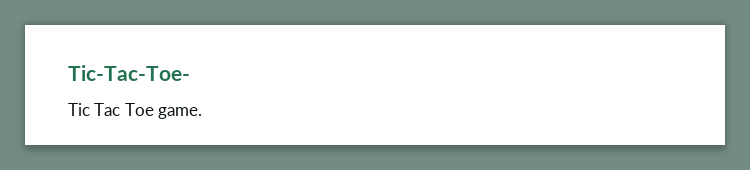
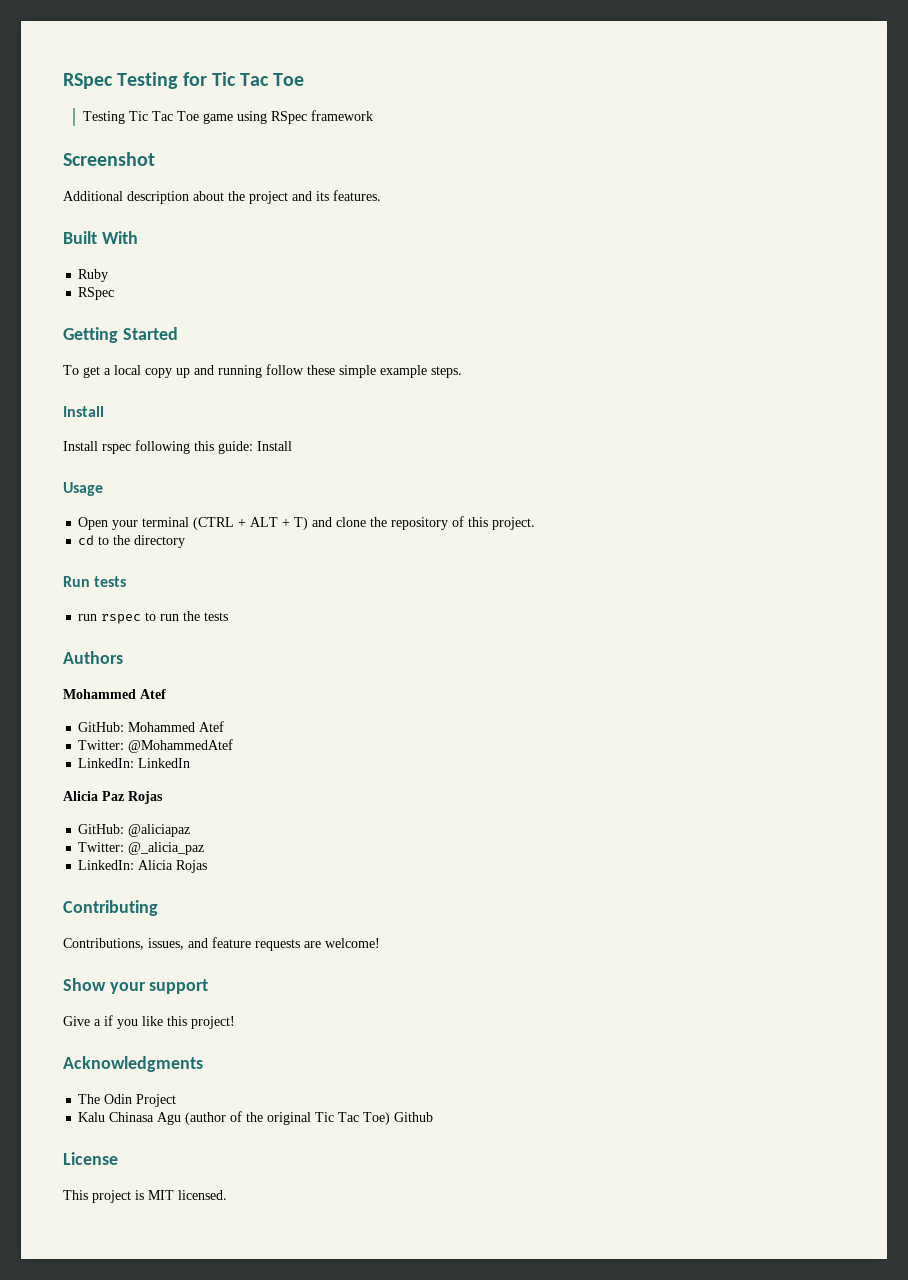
[68,65,190,81] [68,103,203,119] Tic-Tac-Toe- // Tic Tac Toe game. -> [63,72,305,89] [82,110,373,124] [63,152,155,166] [63,190,381,204] [63,231,138,244] [78,269,109,282] [78,287,115,300] [63,327,178,343] [63,364,462,378] [63,406,104,417] [63,440,292,454] [63,482,103,496] [78,516,536,530] [78,535,186,548] [63,576,127,587] [78,611,229,624] [63,651,123,664] [63,689,166,699] [78,721,225,732] [78,739,234,753] [78,758,191,768] [63,791,163,804] [78,824,191,837] [78,842,205,855] [78,860,208,873] [63,900,158,916] [63,937,380,951] [63,978,209,994] [63,1015,235,1029] [63,1056,203,1072] [78,1094,177,1107] [78,1111,434,1125] [63,1152,118,1165] [63,1190,227,1203] RSpec Testing for Tic Tac Toe // Testing Tic Tac Toe game using RSpec framework // Screenshot // Additional description about the project and its features. // Built With // Ruby // RSpec // Getting Started // To get a local copy up and running follow these simple example steps. // Install // Install rspec following this guide: Install // Usage // Open your terminal (CTRL + ALT + T) and clone the repository of this project. // cd to the directory // Run tests // run rspec to run the tests // Authors // Mohammed Atef // GitHub: Mohammed Atef // Twitter: @MohammedAtef // LinkedIn: LinkedIn // Alicia Paz Rojas // GitHub: @aliciapaz // Twitter: @_alicia_paz // LinkedIn: Alicia Rojas // Contributing // Contributions, issues, and feature requests are welcome! // Show your support // Give a if you like this project! // Acknowledgments // The Odin Project // Kalu Chinasa Agu (author of the original Tic Tac Toe) Github // License // This project is MIT licensed.

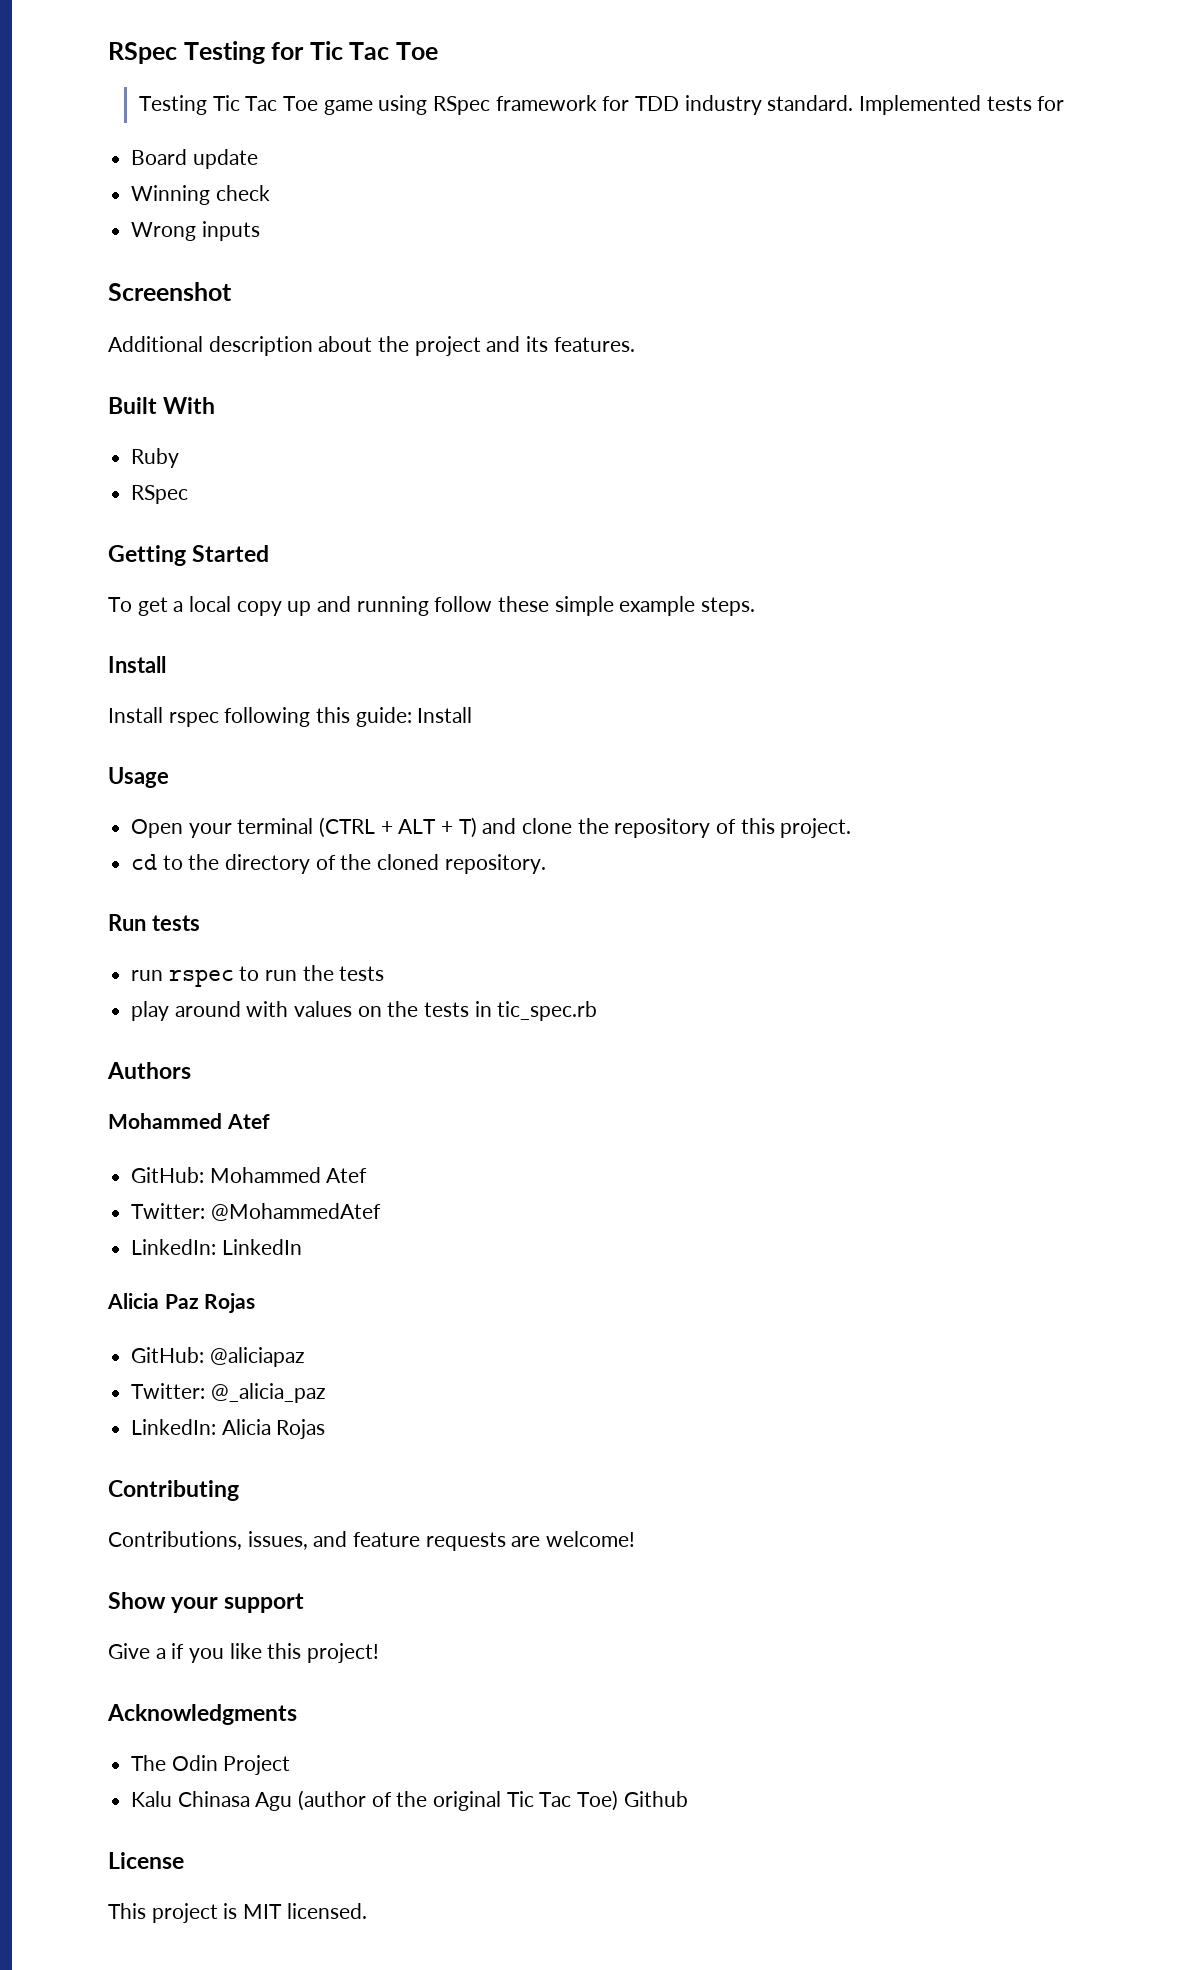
(373, 115) none -> [602,95,1065,115] [131,149,258,169] [131,185,270,205] [131,221,260,241] for TDD industry standard. Implemented tests for // Board update // Winning check // Wrong inputs
(186, 541) none -> [315,854,546,874] of the cloned repository.
(229, 616) none -> [131,1001,598,1021] // play around with values on the tests in tic_spec.rb

